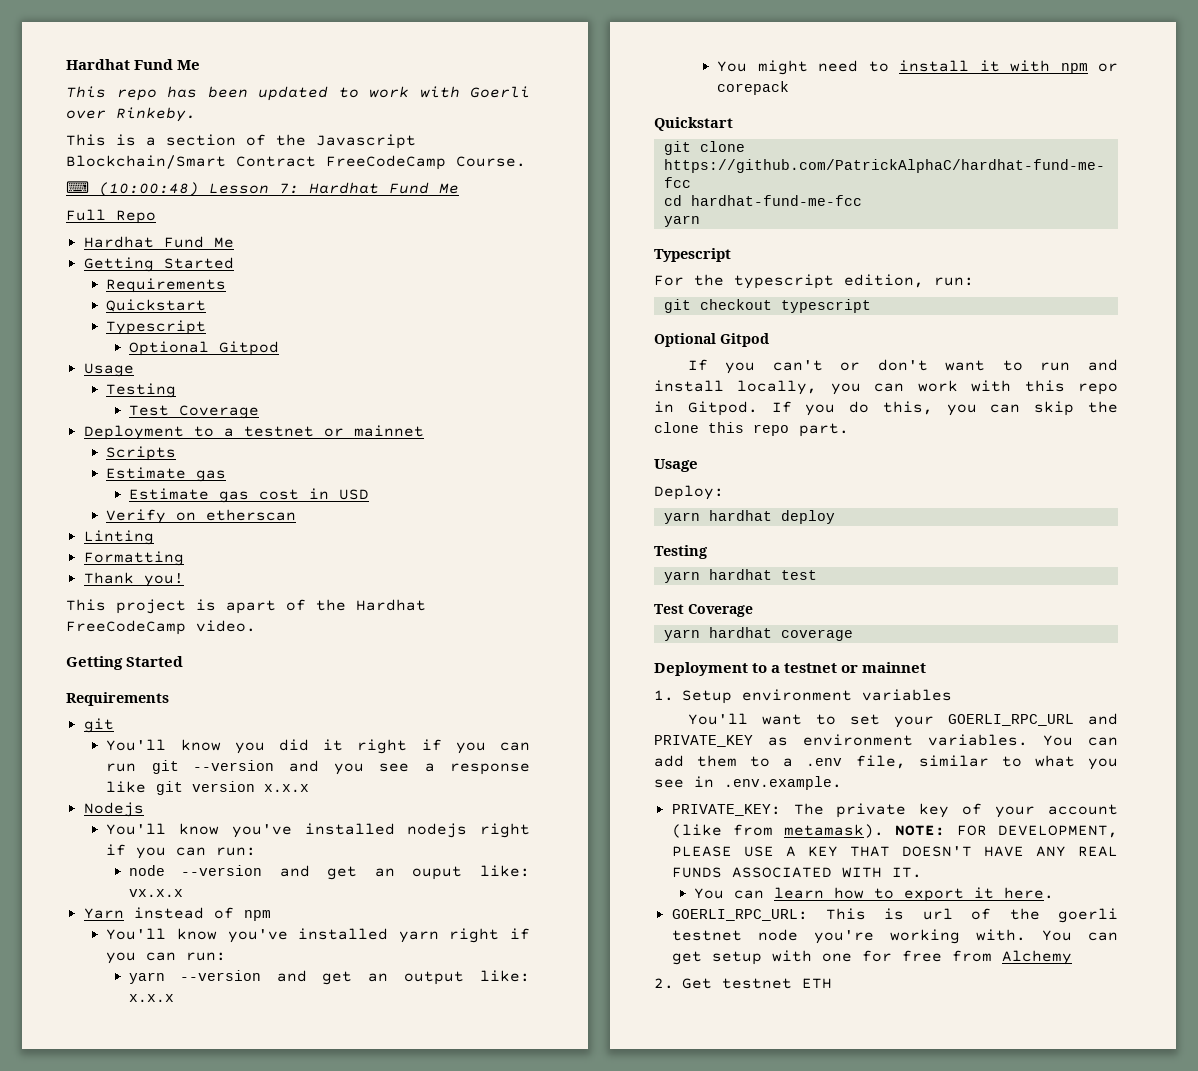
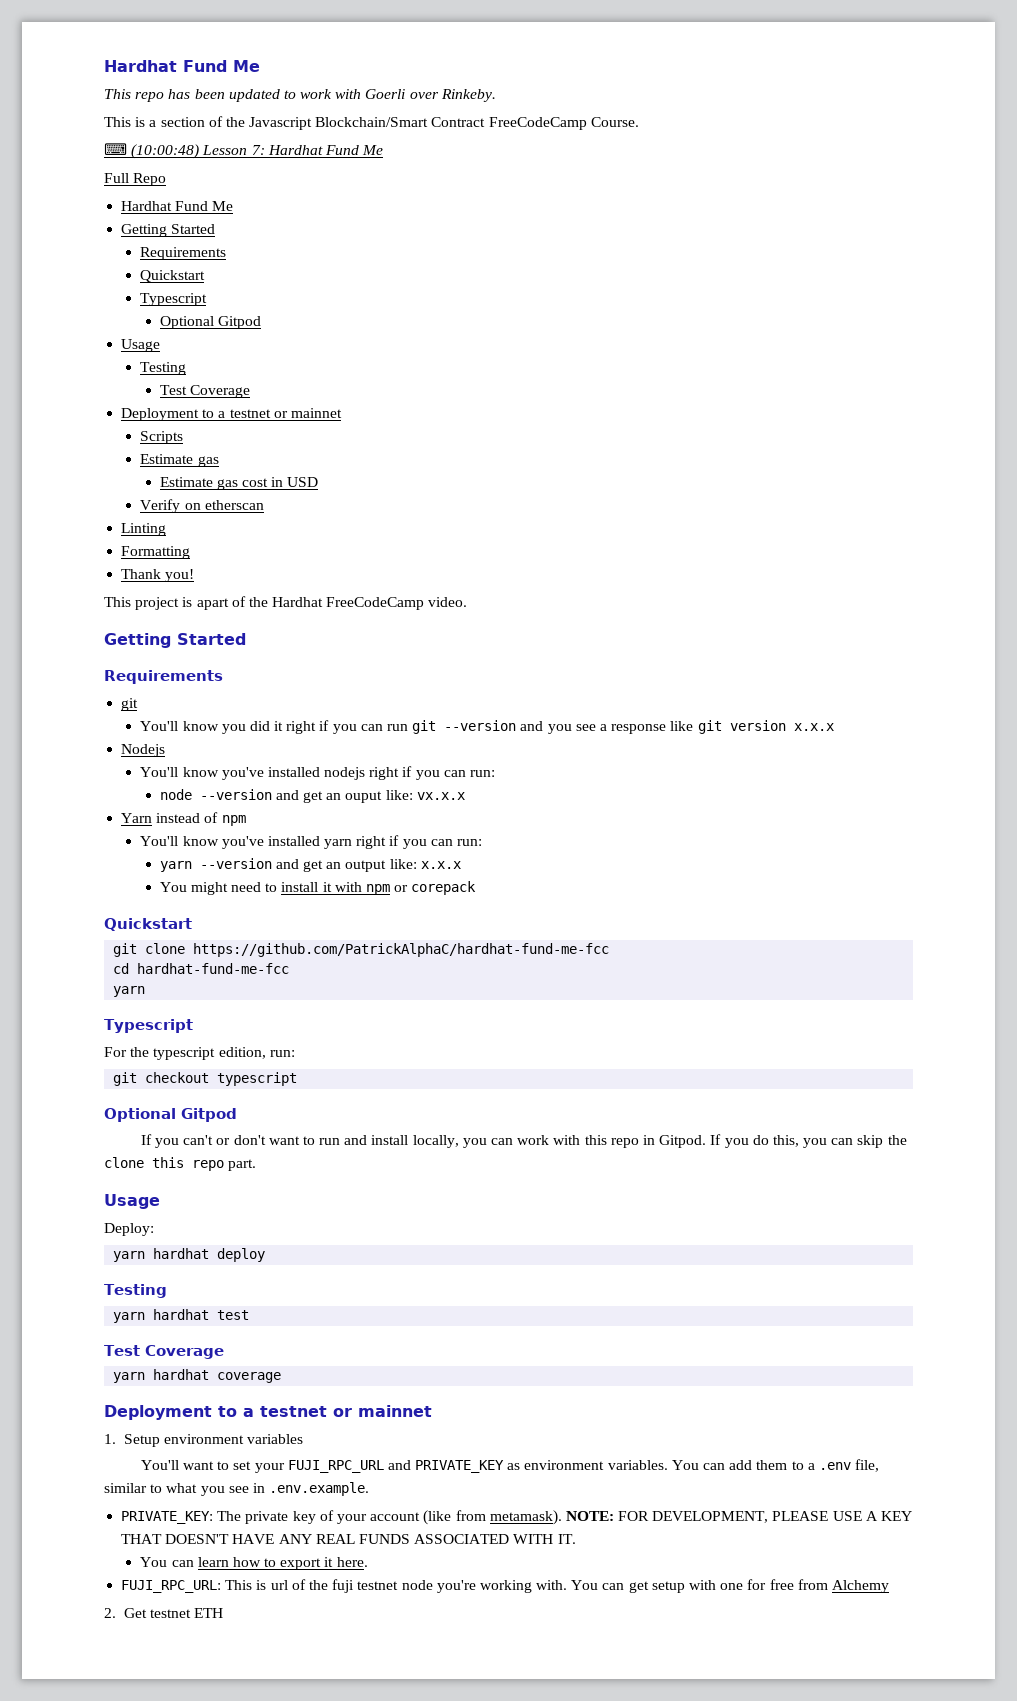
[947,714,1074,726] GOERLI_RPC_URL -> [287,1460,384,1473] FUJI_RPC_URL
[671,909,808,921] GOERLI_RPC_URL: -> [121,1580,222,1593] FUJI_RPC_URL:
[1058,908,1118,923] goerli -> [332,1579,355,1593] fuji

